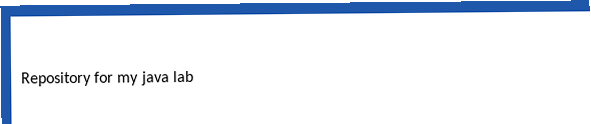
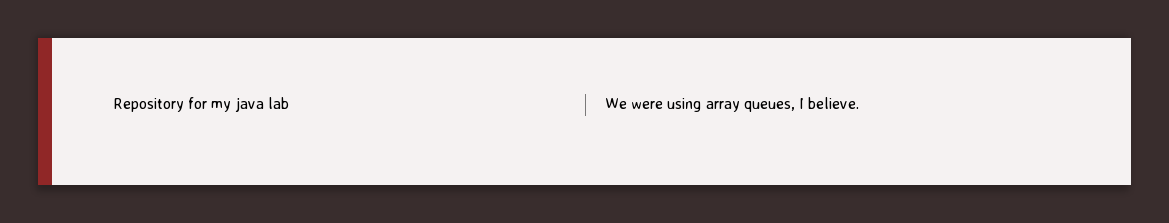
(194, 76) none -> [605,97,860,112] // We were using array queues, I believe.

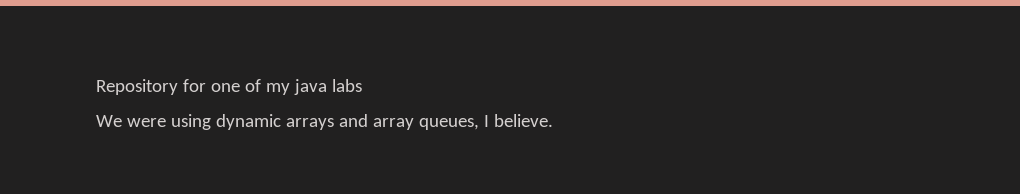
(208, 103) none -> [210,79,261,92] one of
[267,97,289,109] lab -> [331,79,362,92] labs
(702, 105) none -> [215,114,368,130] dynamic arrays and

